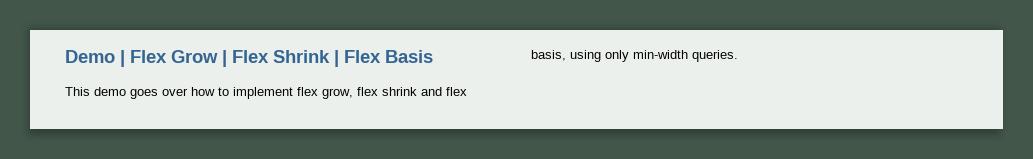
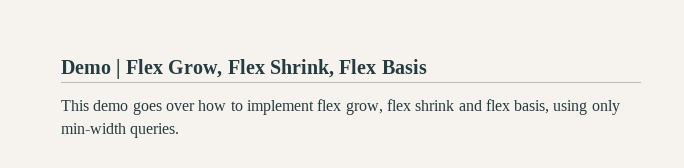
[171,50,339,67] Grow | Flex Shrink | -> [168,59,334,78] Grow, Flex Shrink,

